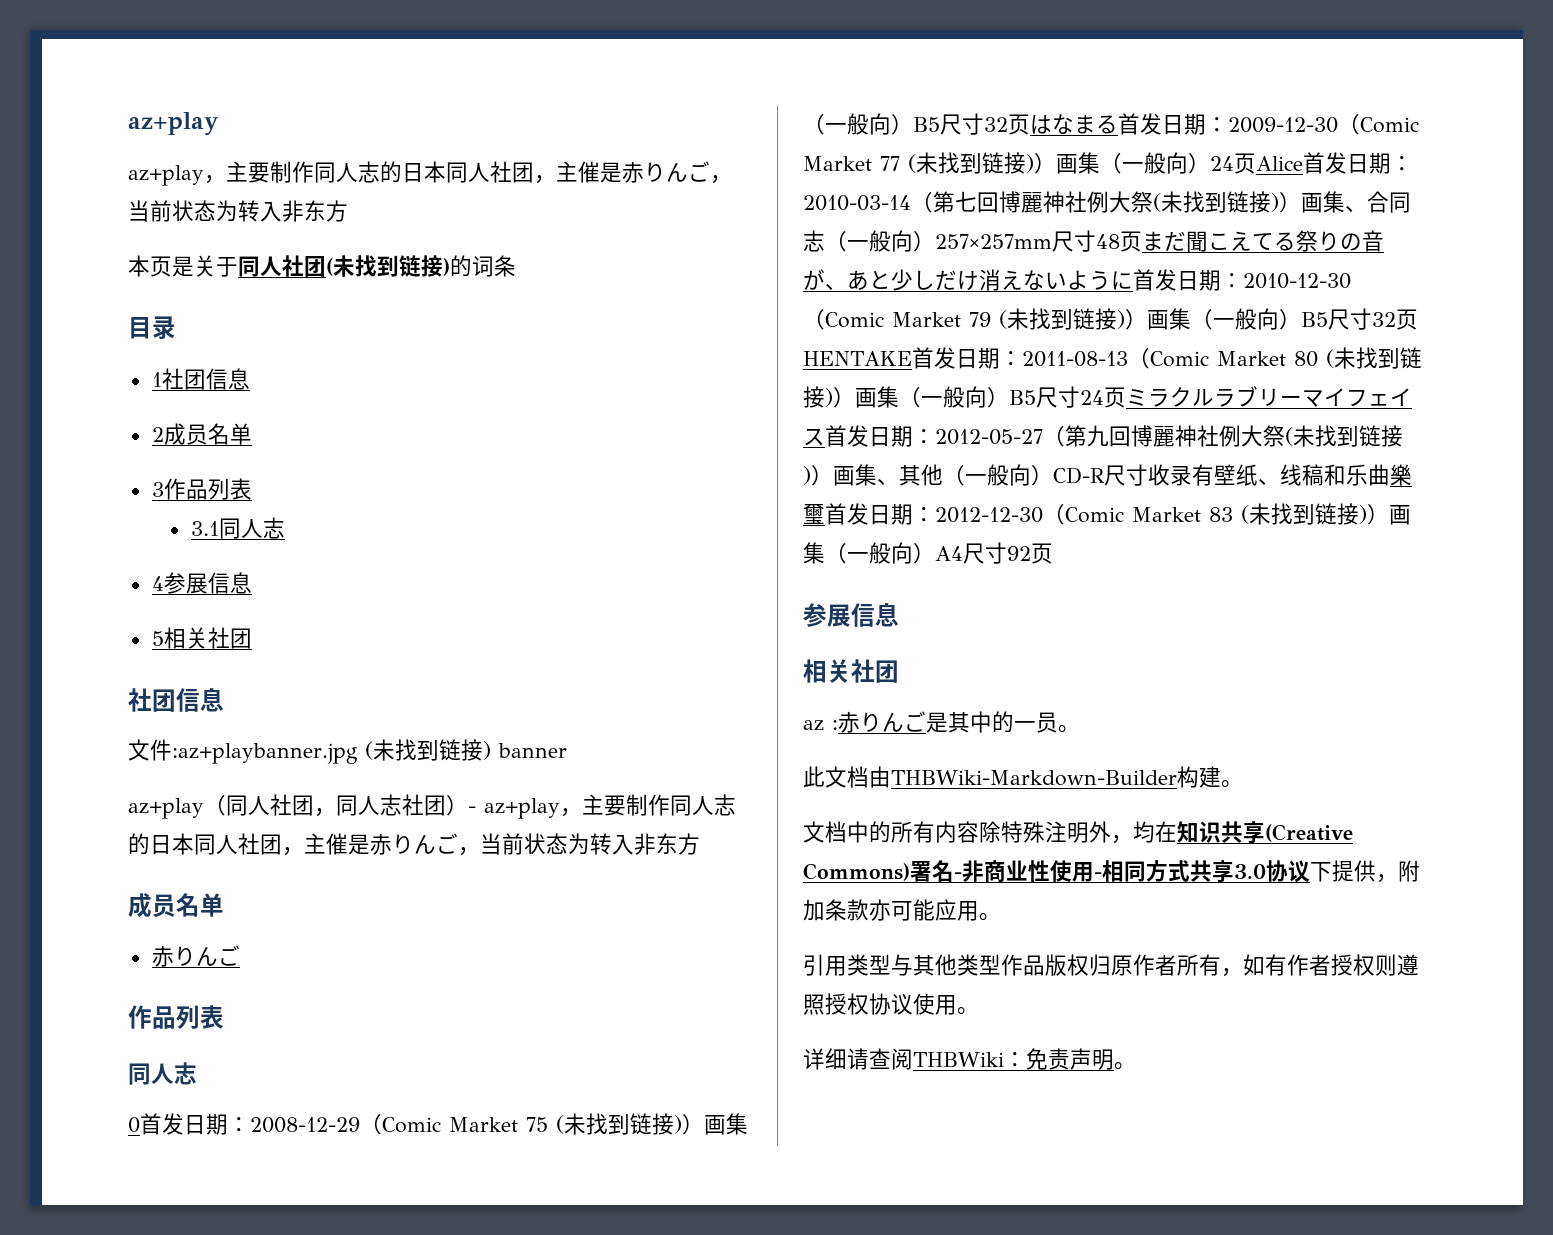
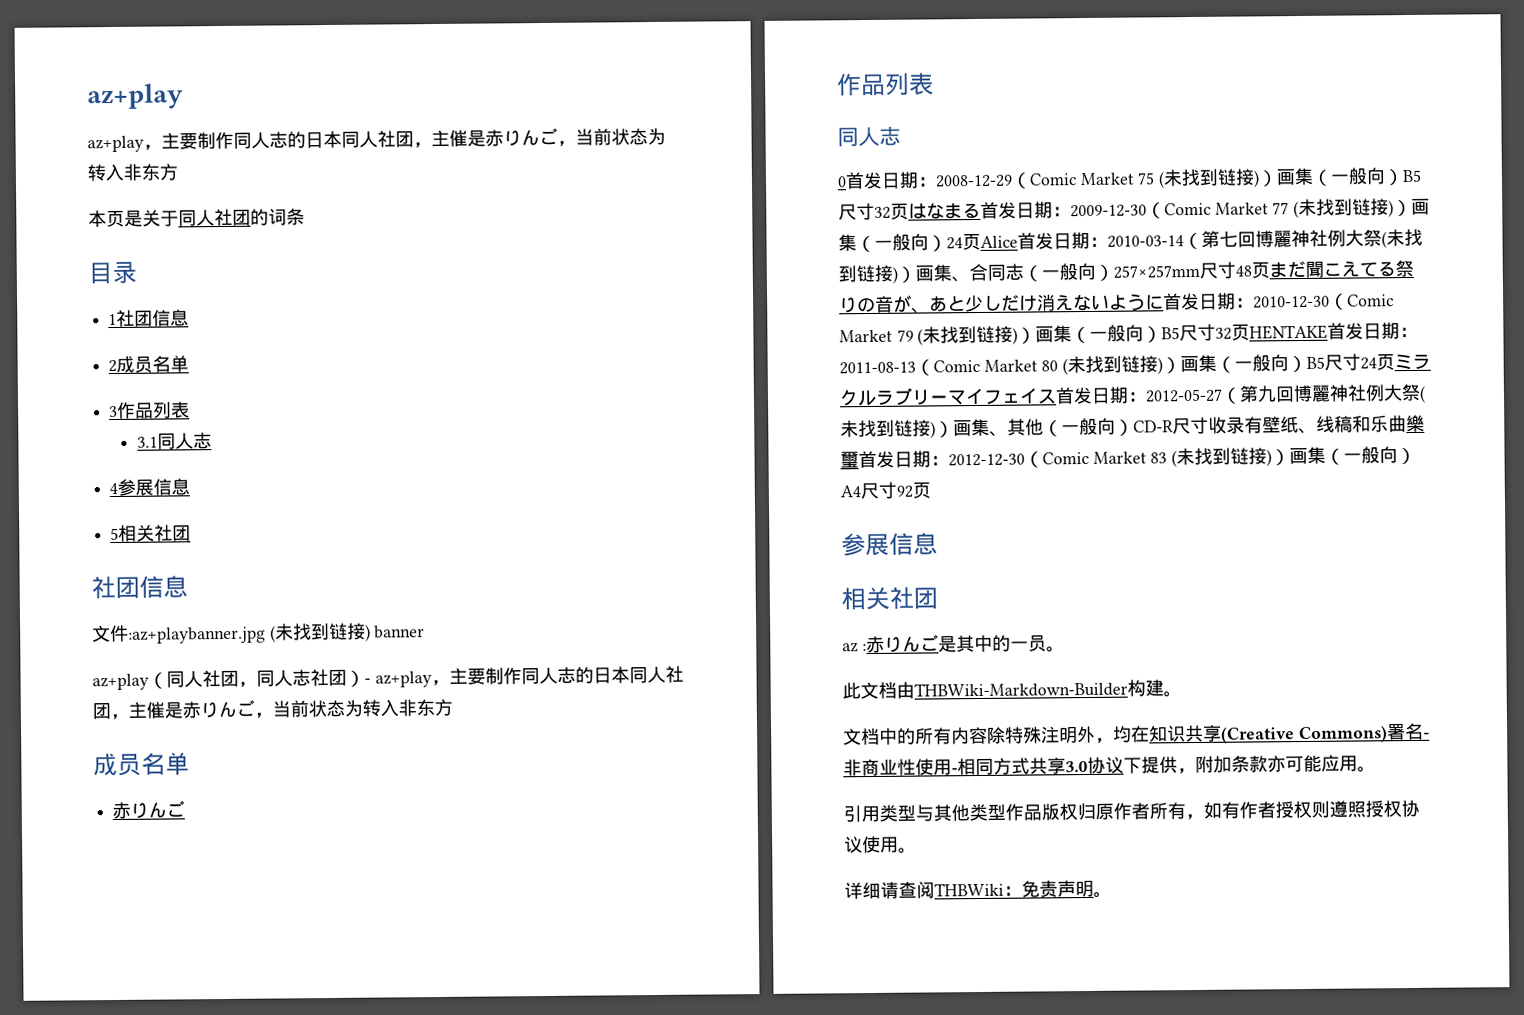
[326,255,450,277] (未找到链接) -> (251, 217) none

